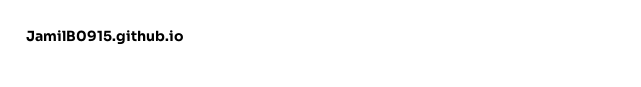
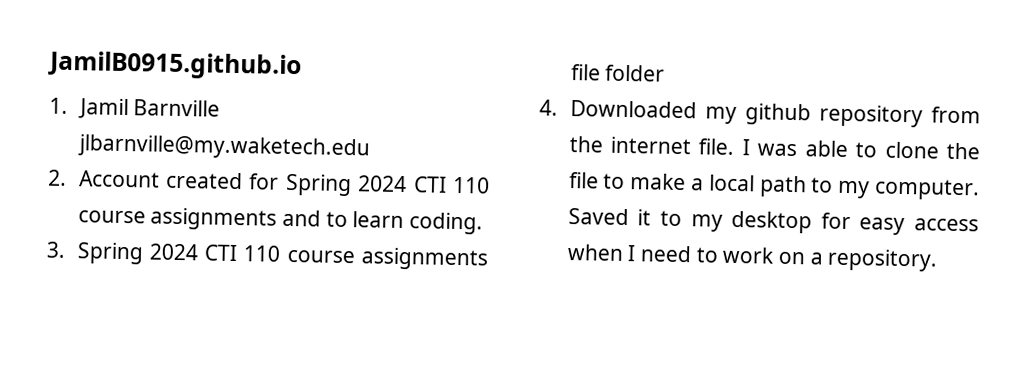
(184, 37) none -> [49,97,221,120] [76,134,370,161] [48,169,490,197] [77,207,483,235] [46,241,488,271] [570,64,666,82] [539,99,981,128] [568,135,980,160] [568,171,980,201] [567,207,979,236] [566,243,939,272] // 1. Jamil Barnville jlbarnville@my.waketech.edu // 2. Account created for Spring 2024 CTI 110 course assignments and to learn coding. // 3. Spring 2024 CTI 110 course assignments file folder // 4. Downloaded my github repository from the internet file. I was able to clone the file to make a local path to my computer. Saved it to my desktop for easy access when I need to work on a repository.

